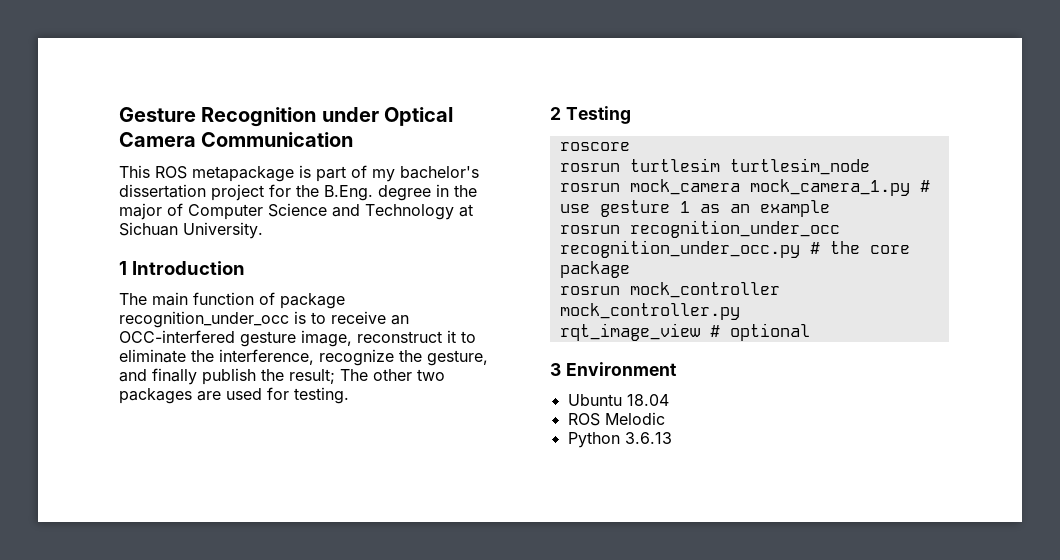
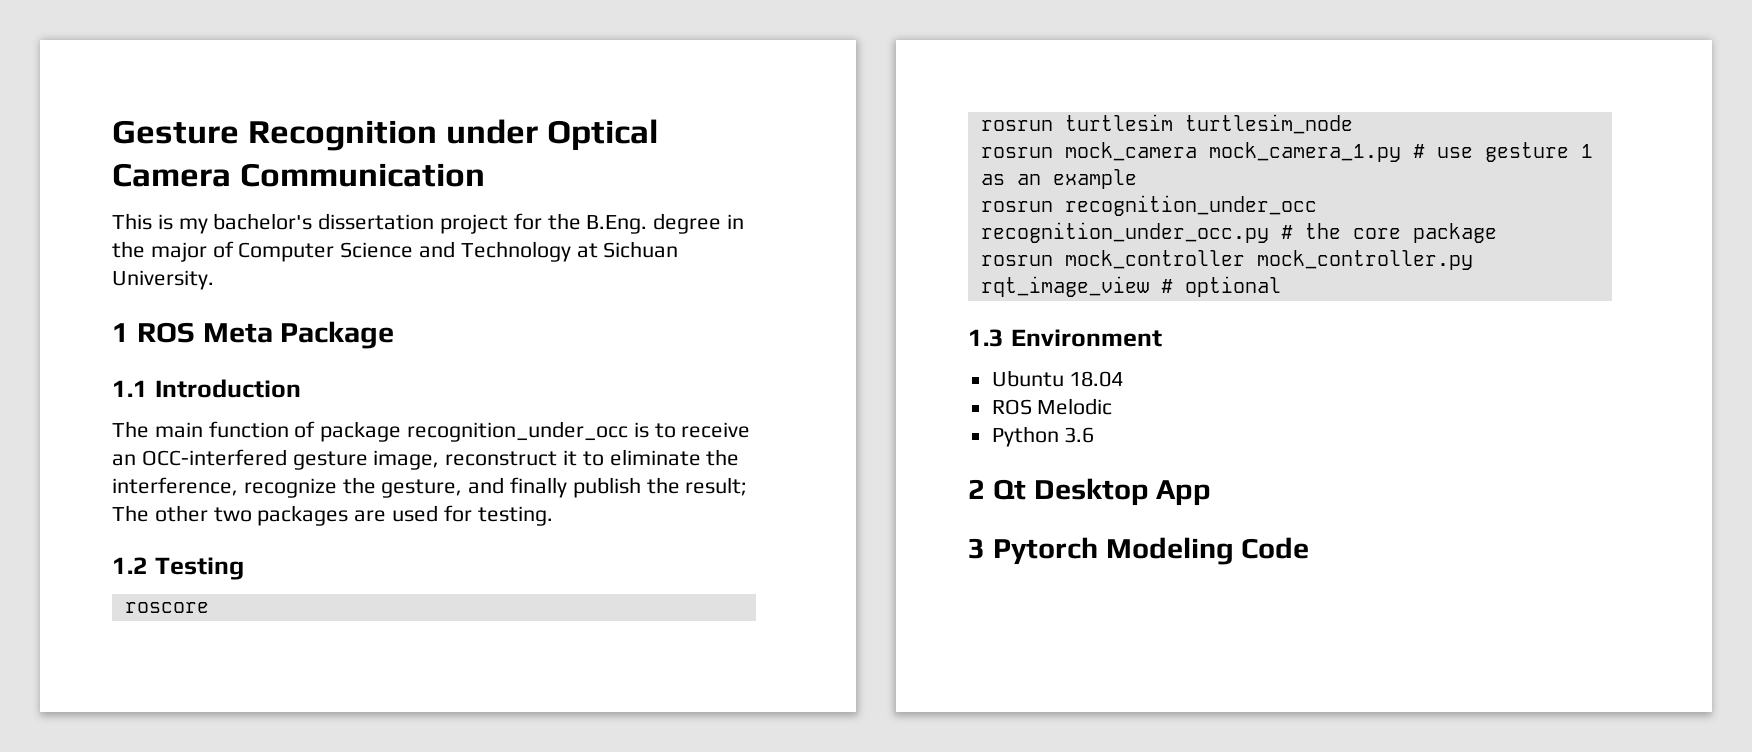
[155,165,367,182] ROS metapackage is part of -> [157,214,173,230] is
(127, 268) none -> [136,321,395,349] [112,380,148,397] ROS Meta Package // 1.1
[550,107,561,120] 2 -> [112,557,148,574] 1.2
[550,363,561,376] 3 -> [968,329,1004,347] 1.3
[624,432,672,444] 3.6.13 -> [1064,427,1095,443] [968,478,1212,506] [968,537,1310,565] 3.6 // 2 Qt Desktop App // 3 Pytorch Modeling Code

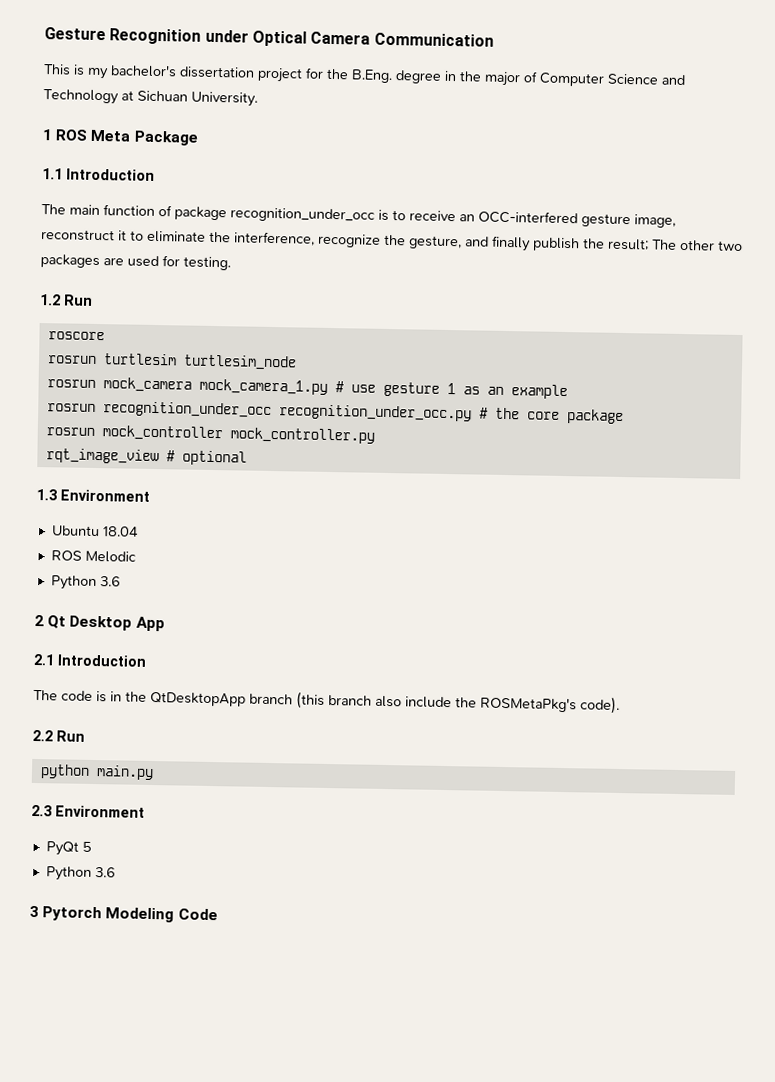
[154,557,244,580] Testing -> [63,294,93,306] Run
(1212, 493) none -> [33,653,146,667] [33,689,620,714] [32,729,85,742] [39,764,154,781] [31,804,145,818] [45,841,92,856] [45,866,116,881] // 2.1 Introduction // The code is in the QtDesktopApp branch (this branch also include the ROSMetaPkg's code). // 2.2 Run // python main.py // 2.3 Environment // PyQt 5 // Python 3.6

